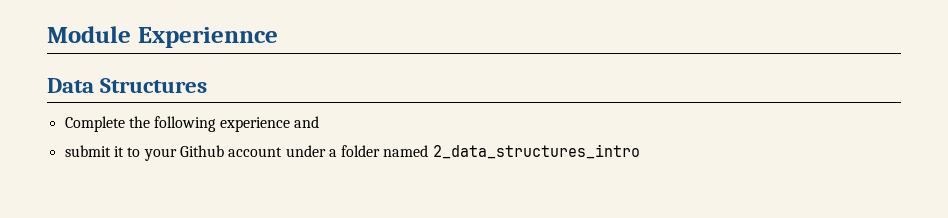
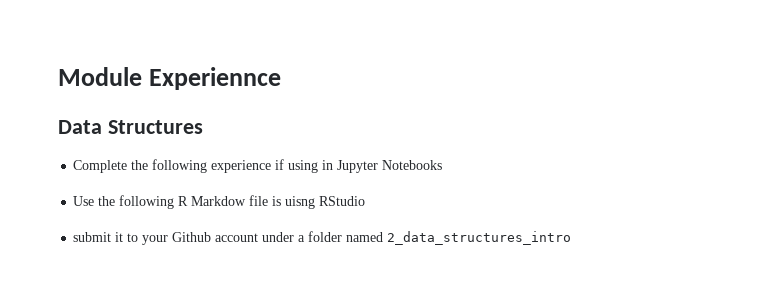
[293,116,319,128] and -> [275,159,443,173] [73,195,366,209] if using in Jupyter Notebooks // Use the following R Markdow file is uisng RStudio

